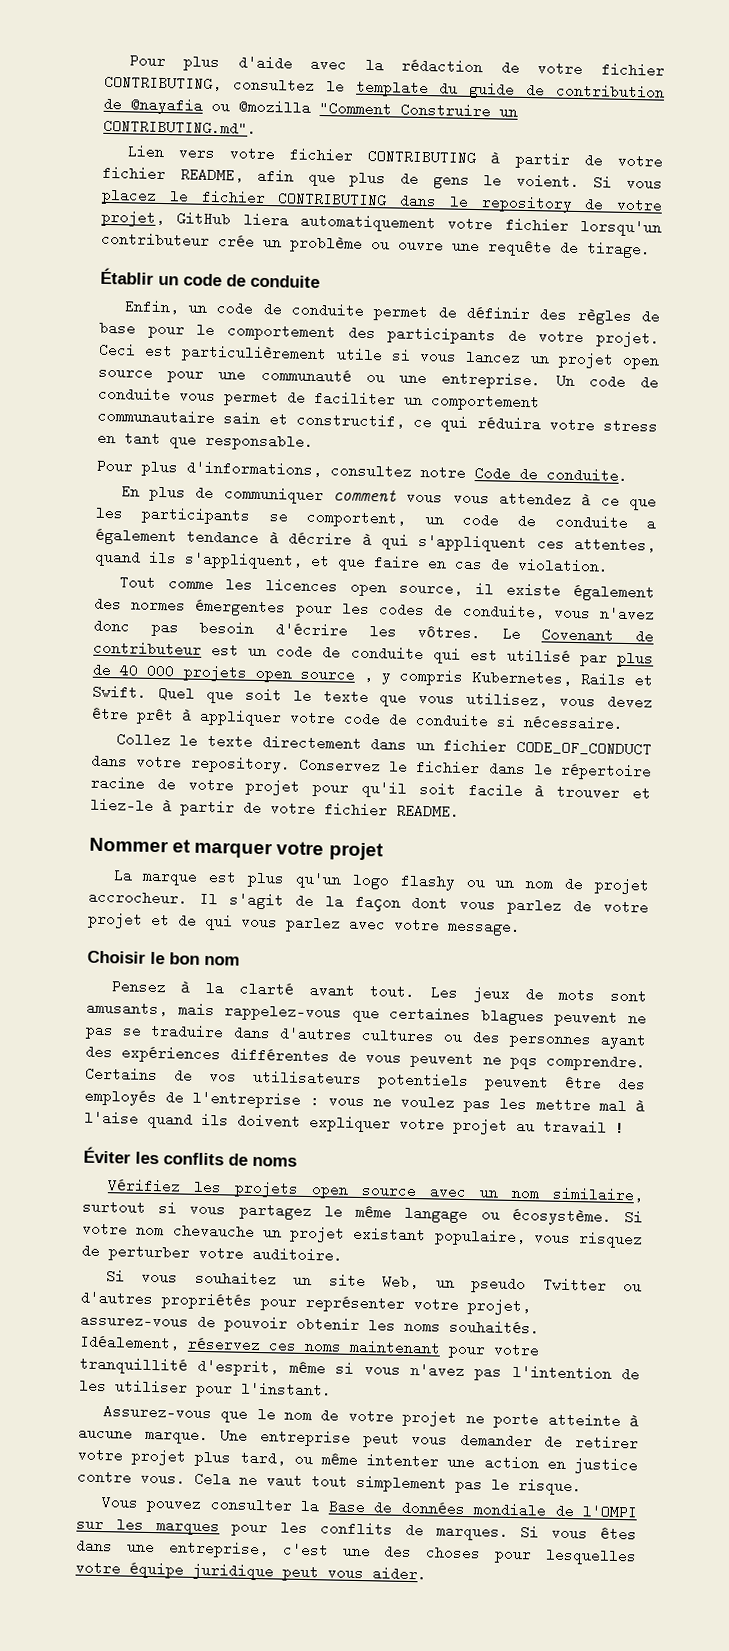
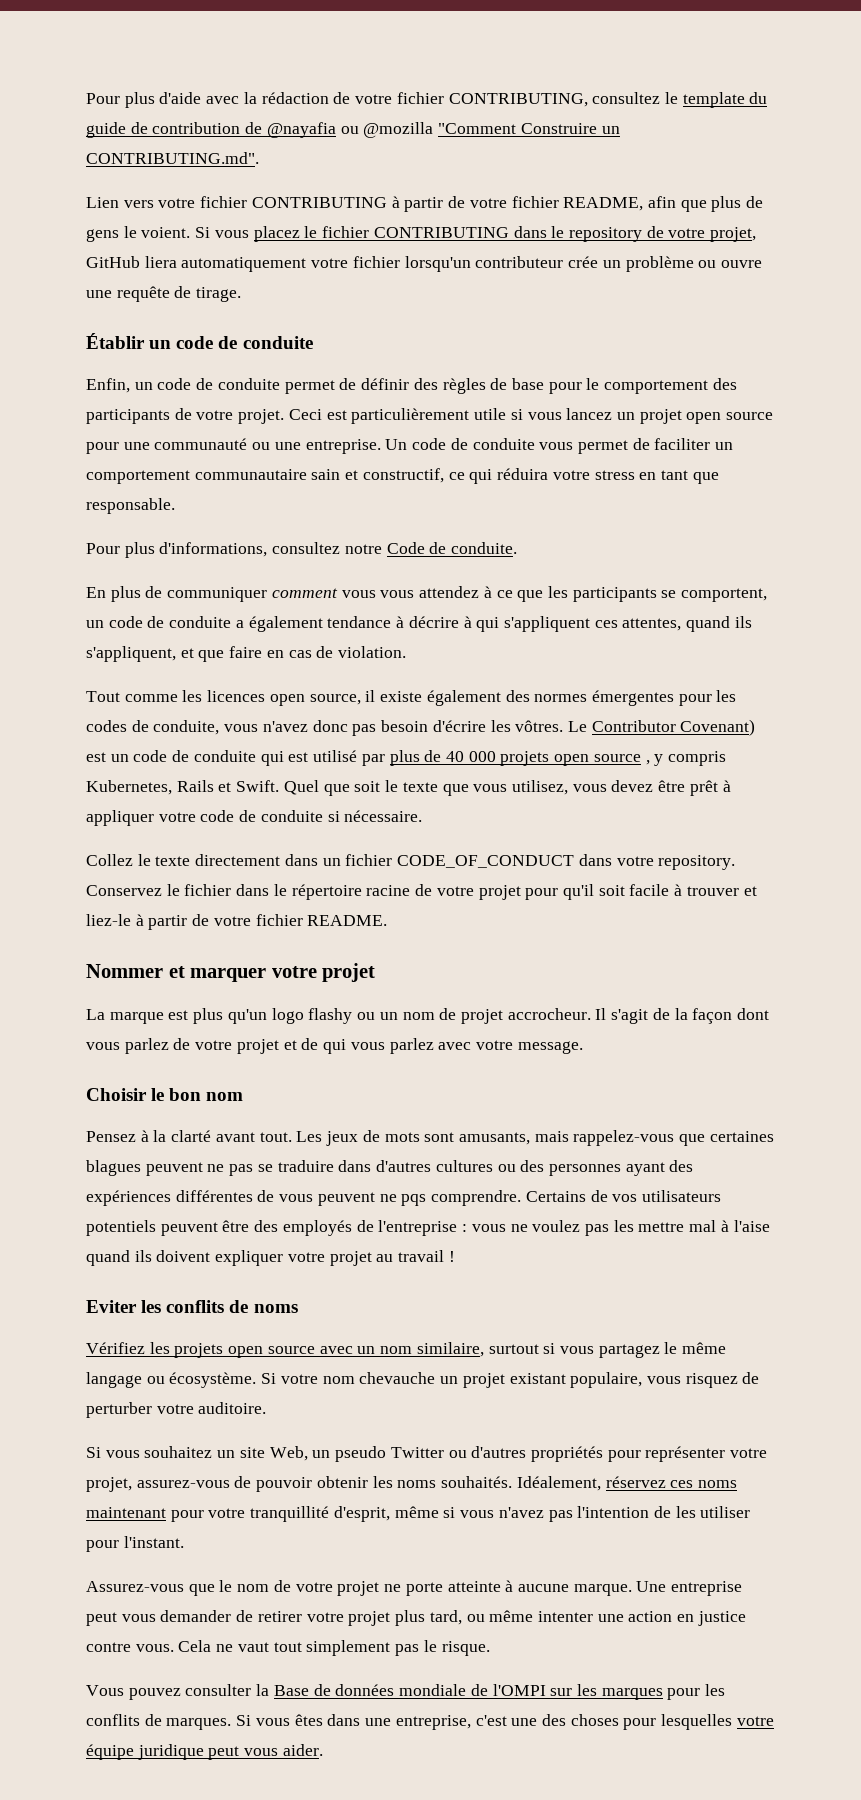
[541,627,654,644] [93,640,202,657] Covenant de contributeur -> [591,719,756,736] Contributor Covenant)
[83,1146,131,1164] Éviter -> [86,1300,137,1313] Eviter

